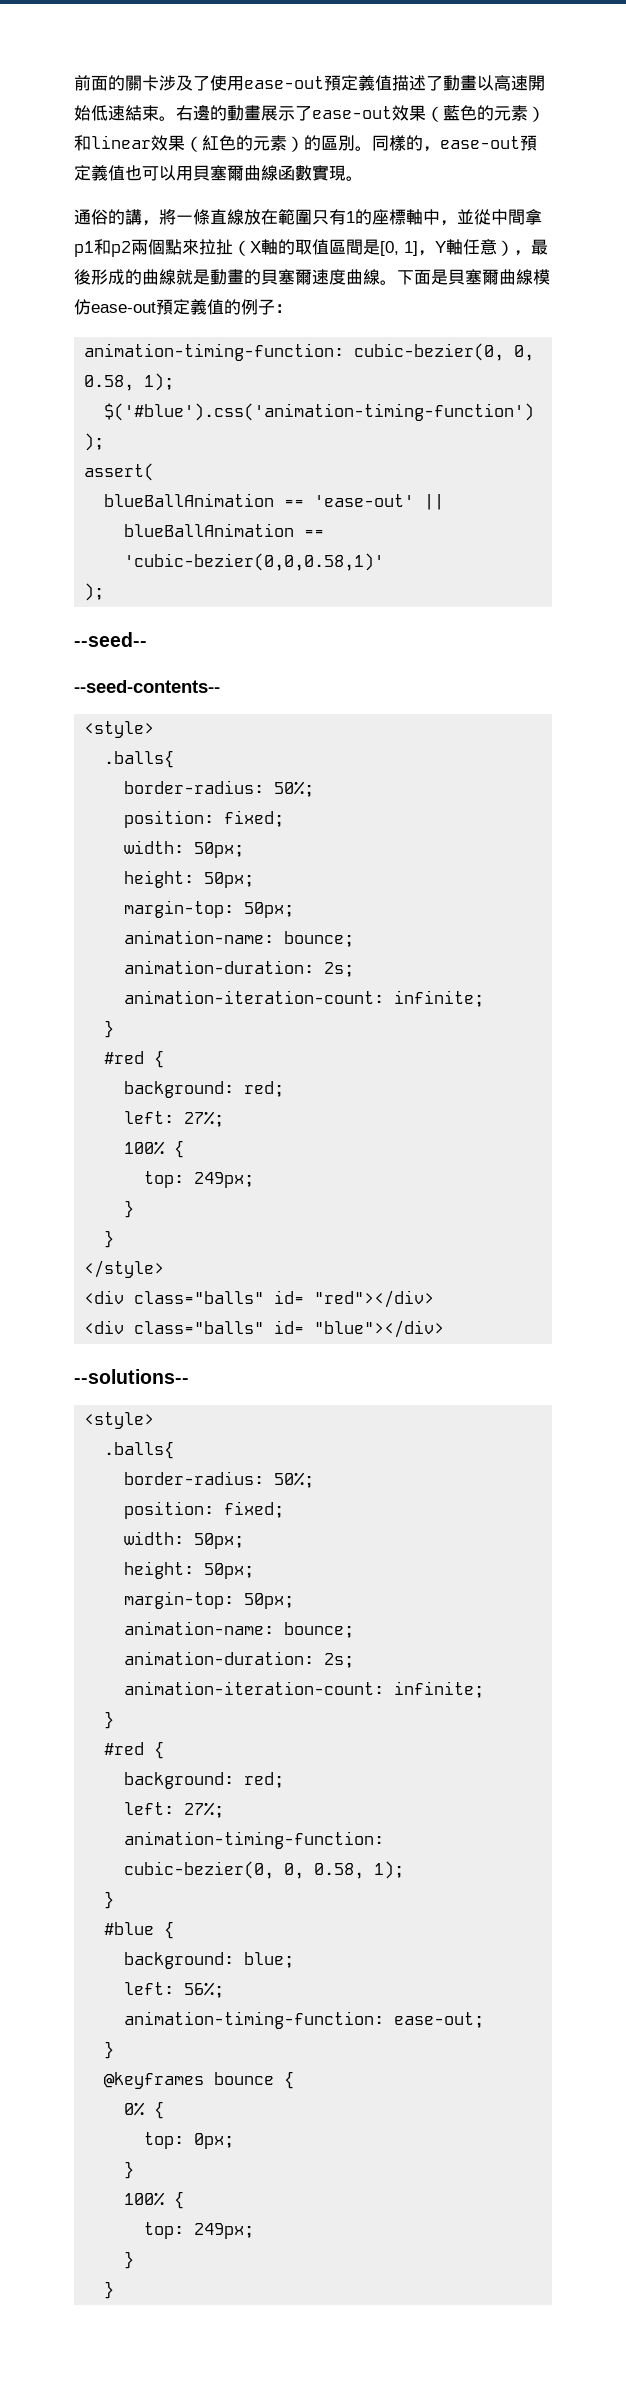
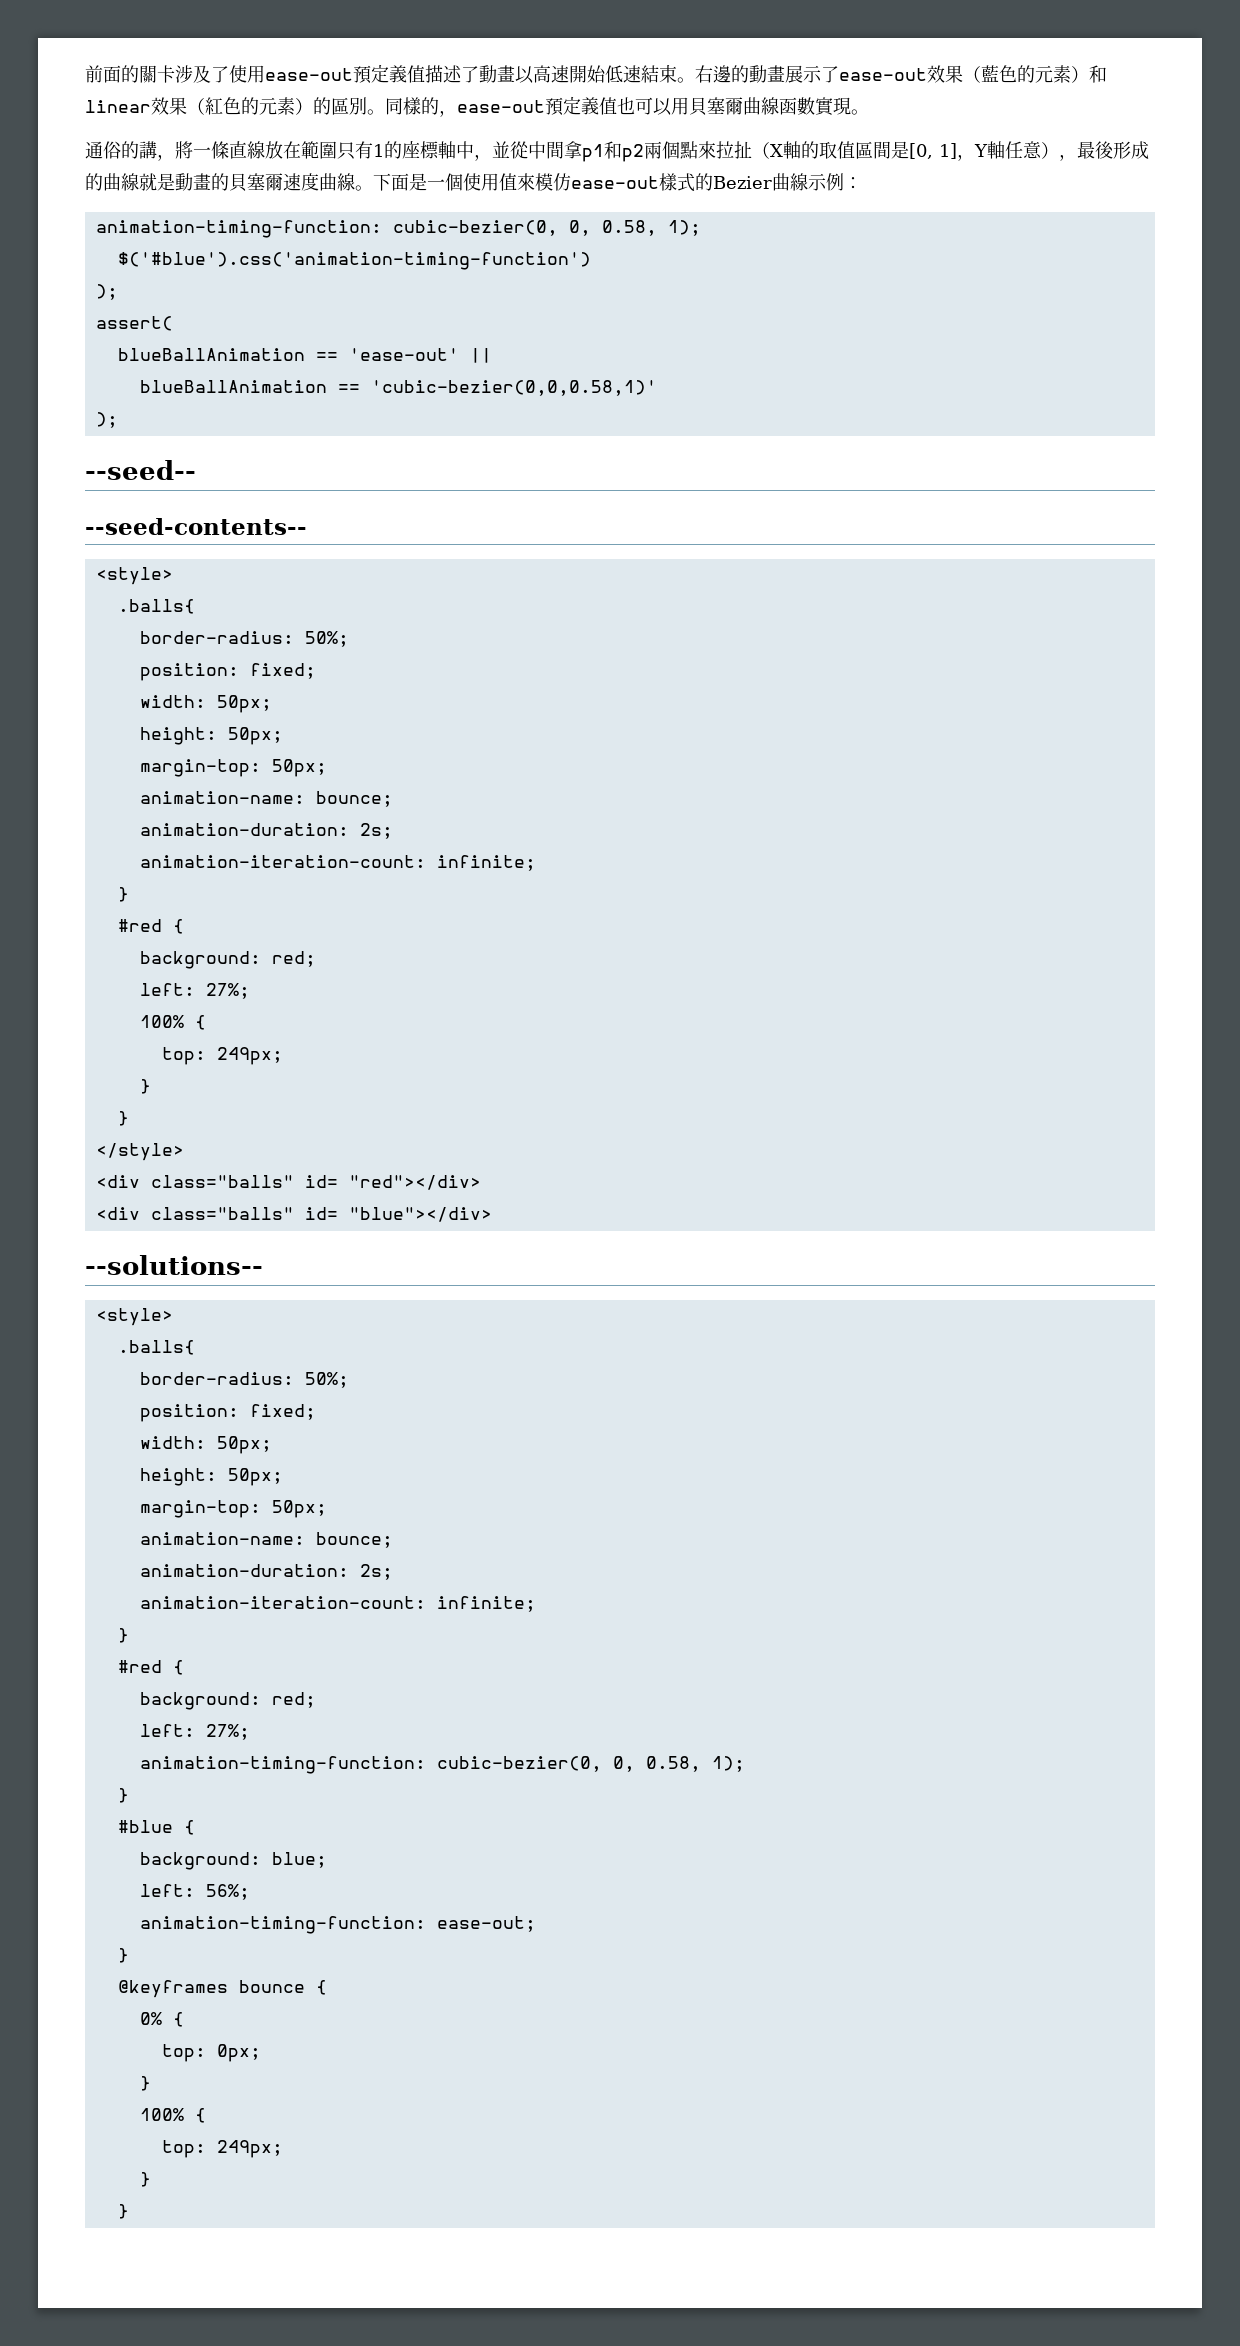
[448,269,550,285] [74,299,275,315] 貝塞爾曲線模仿ease-out預定義值的例子 -> [427,173,844,192] 一個使用值來模仿ease-out樣式的Bezier曲線示例

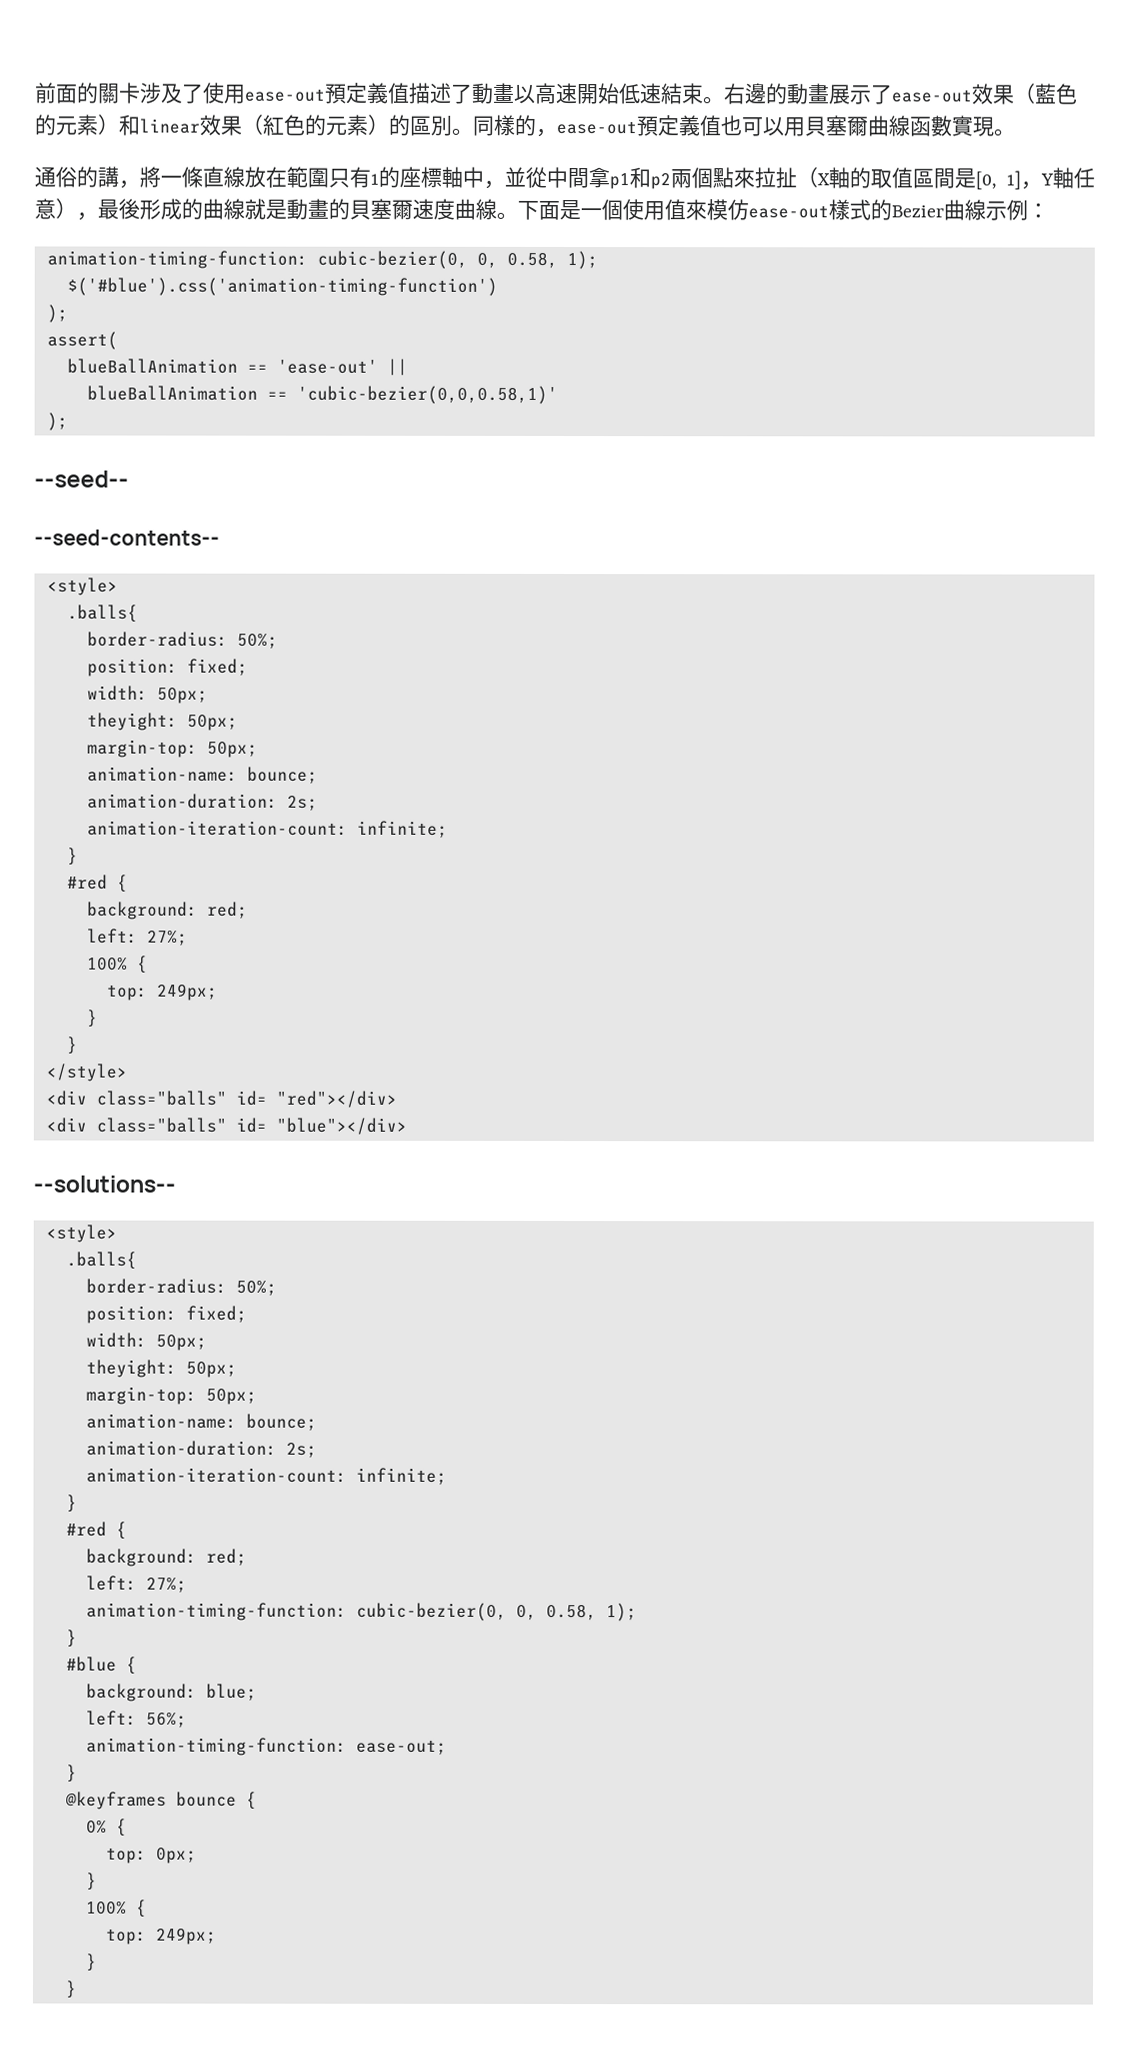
[139,727,217,745] height: -> [86,712,178,731] theyight:
[139,1468,217,1486] height: -> [85,1359,177,1378] theyight:

